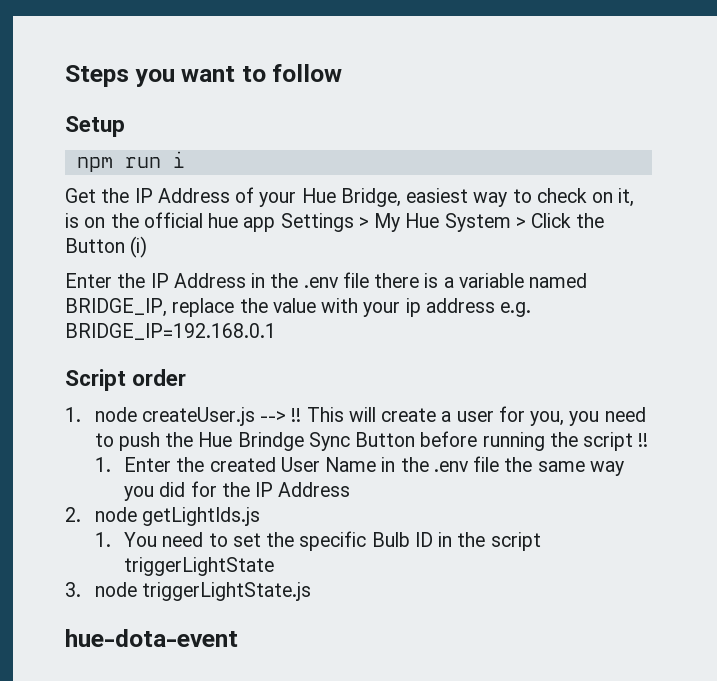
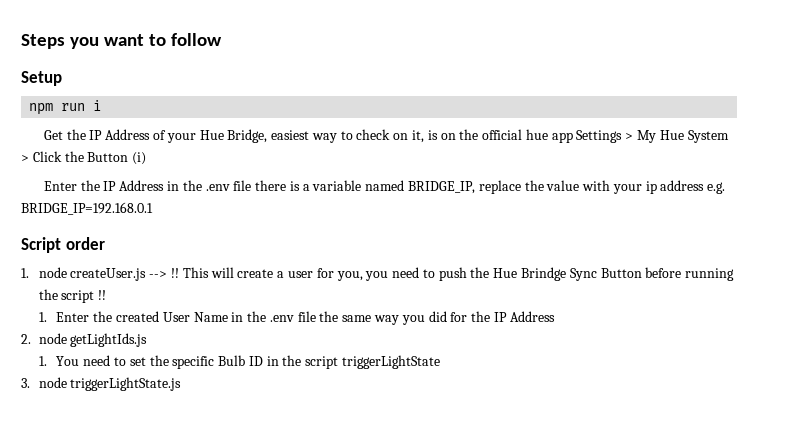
[65,629,238,647] // hue-dota-event -> (182, 384) none

